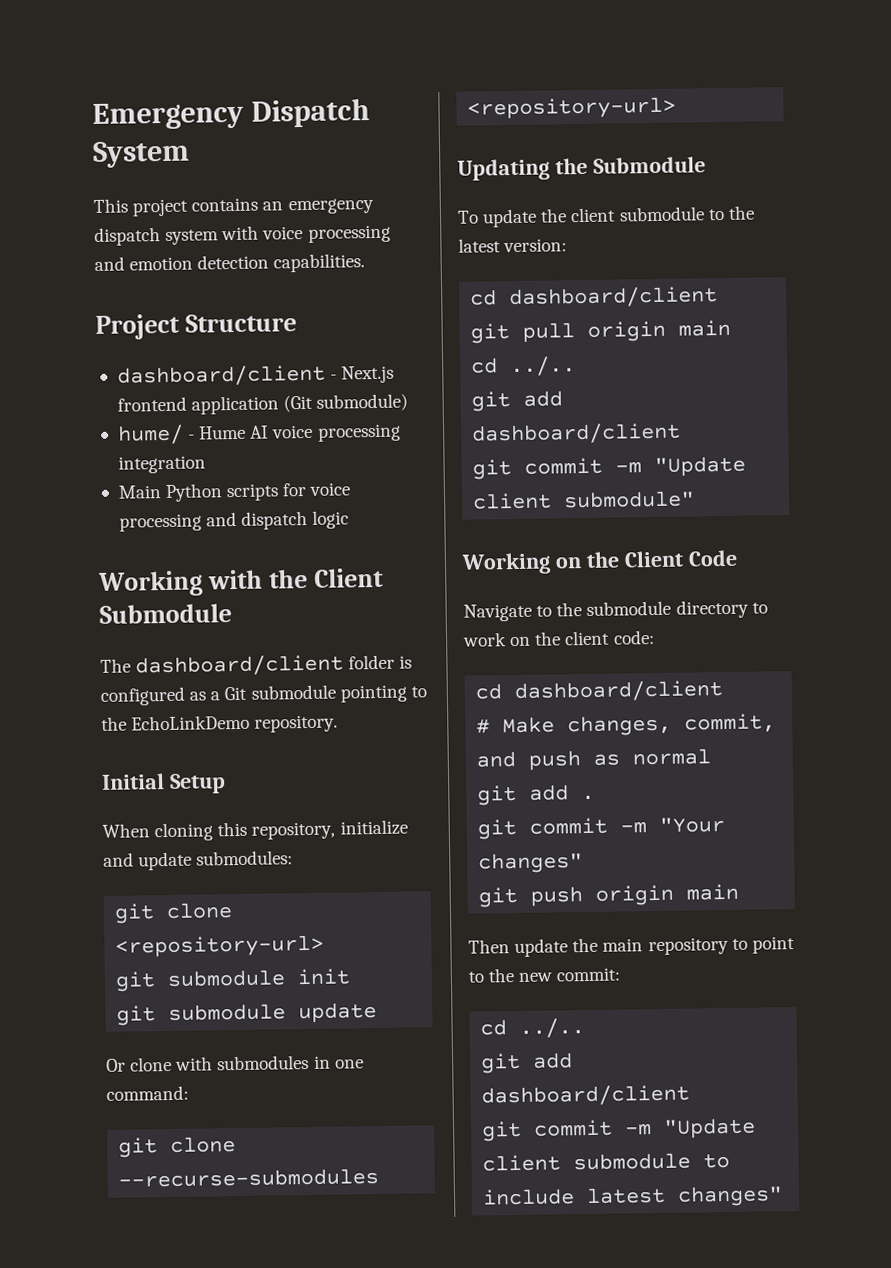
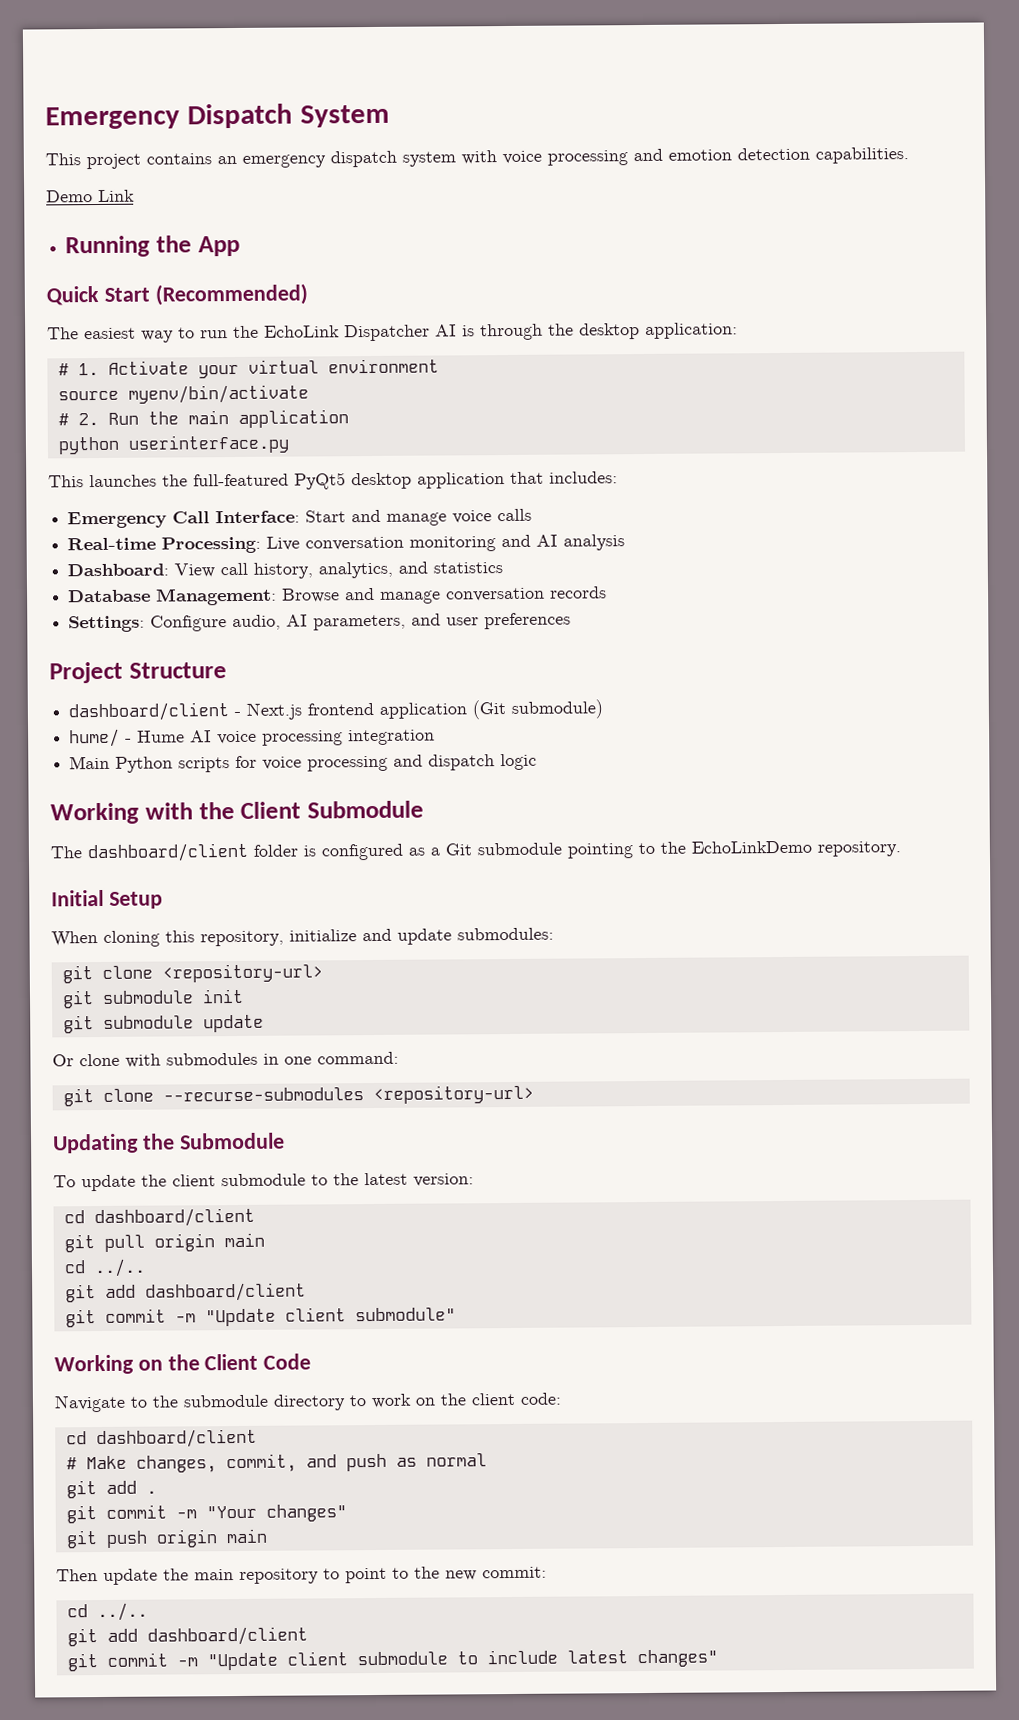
(366, 263) none -> [46,189,135,203] [65,235,240,258] [46,283,308,306] [47,322,738,343] [57,358,439,379] [57,384,309,404] [57,409,349,428] [57,434,290,455] [48,471,618,490] [67,508,533,529] [67,534,626,554] [67,561,504,579] [68,586,608,606] [68,612,572,633] // Demo Link // Running the App // Quick Start (Recommended) // The easiest way to run the EchoLink Dispatcher AI is through the desktop application: // # 1. Activate your virtual environment // source myenv/bin/activate // # 2. Run the main application // python userinterface.py // This launches the full-featured PyQt5 desktop application that includes: // Emergency Call Interface: Start and manage voice calls // Real-time Processing: Live conversation monitoring and AI analysis // Dashboard: View call history, analytics, and statistics // Database Management: Browse and manage conversation records // Settings: Configure audio, AI parameters, and user preferences

